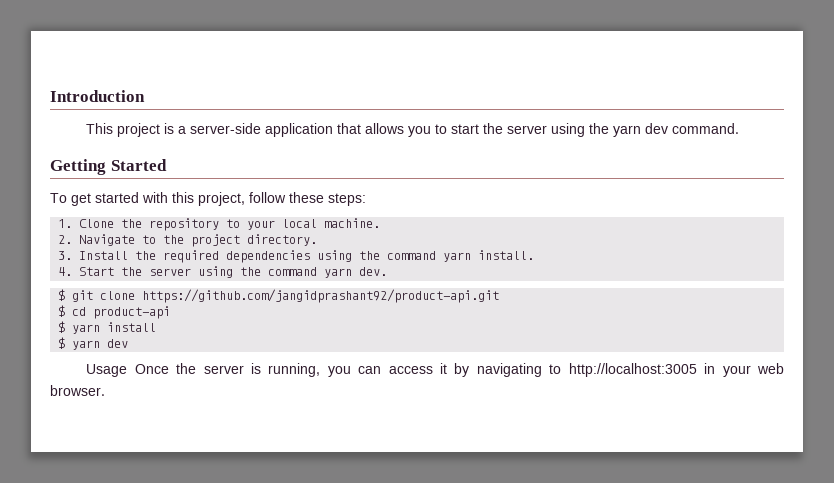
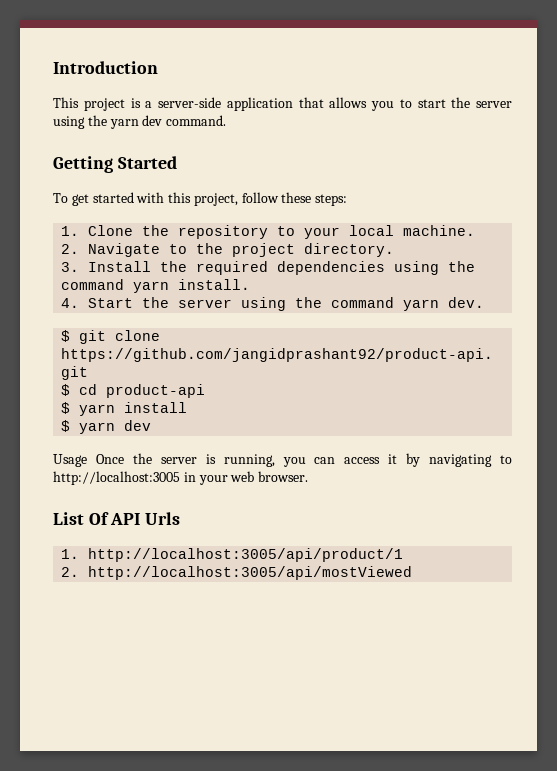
(105, 390) none -> [53,512,181,525] [61,548,404,562] [61,566,413,580] // List Of API Urls // 1. http://localhost:3005/api/product/1 // 2. http://localhost:3005/api/mostViewed

